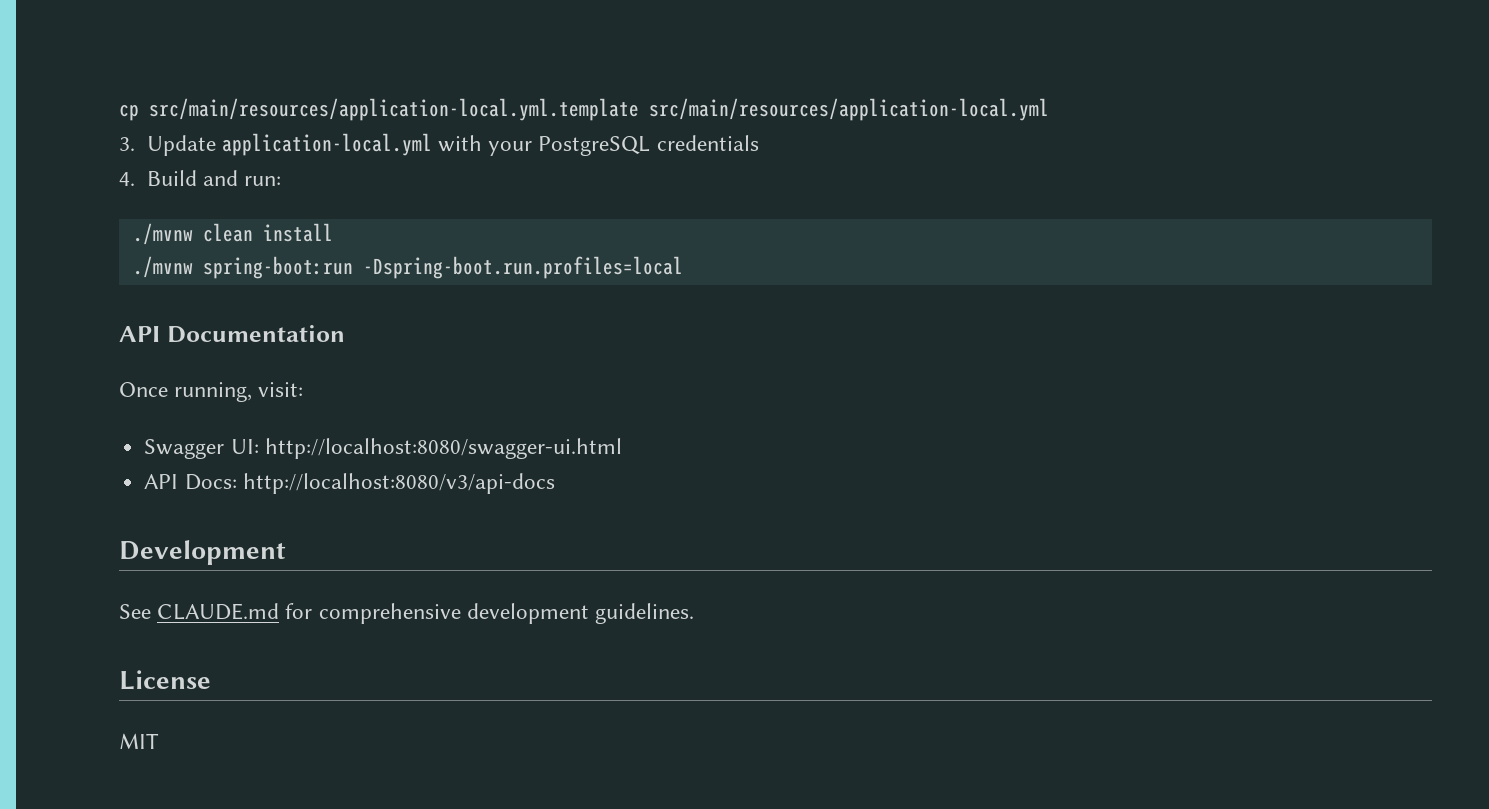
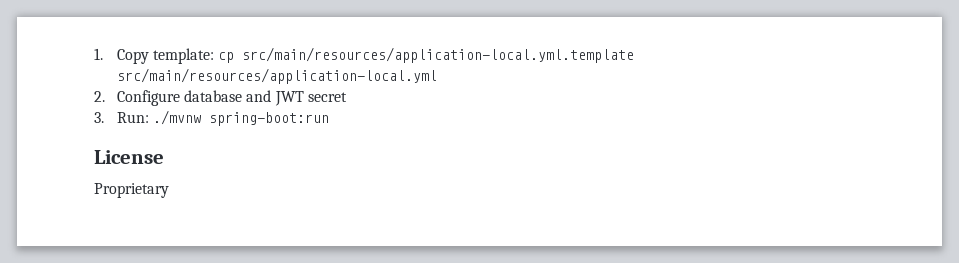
(119, 112) none -> [94,48,215,64] 1. Copy template:
[119,133,759,156] [119,170,281,186] [132,223,333,245] [132,256,683,279] [119,325,345,343] [119,382,304,402] [144,438,622,459] [144,473,555,494] [119,540,286,565] [119,603,695,624] 3. Update application-local.yml with your PostgreSQL credentials // 4. Build and run: // ./mvnw clean install // ./mvnw spring-boot:run -Dspring-boot.run.profiles=local // API Documentation // Once running, visit: // Swagger UI: http://localhost:8080/swagger-ui.html // API Docs: http://localhost:8080/v3/api-docs // Development // See CLAUDE.md for comprehensive development guidelines. -> [94,90,347,106] [94,110,330,126] 2. Configure database and JWT secret // 3. Run: ./mvnw spring-boot:run
[119,733,159,749] MIT -> [94,183,169,198] Proprietary

